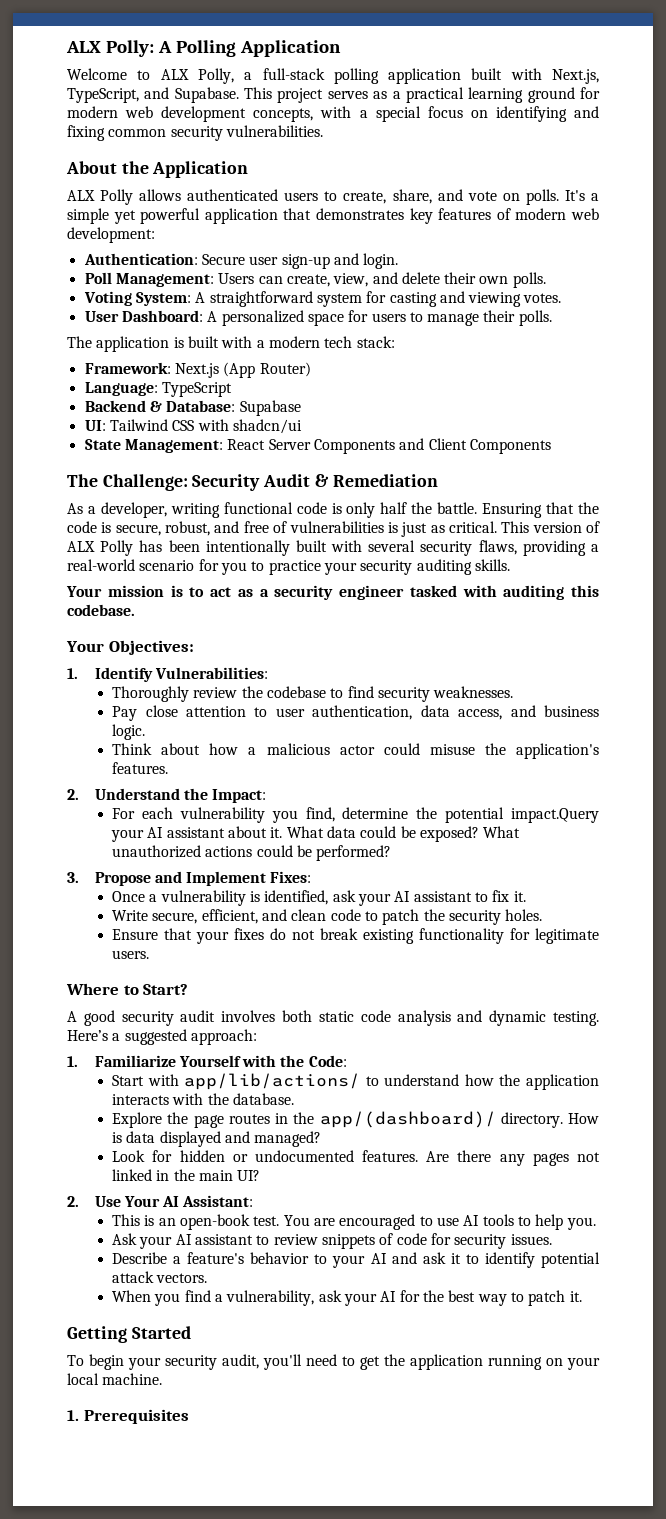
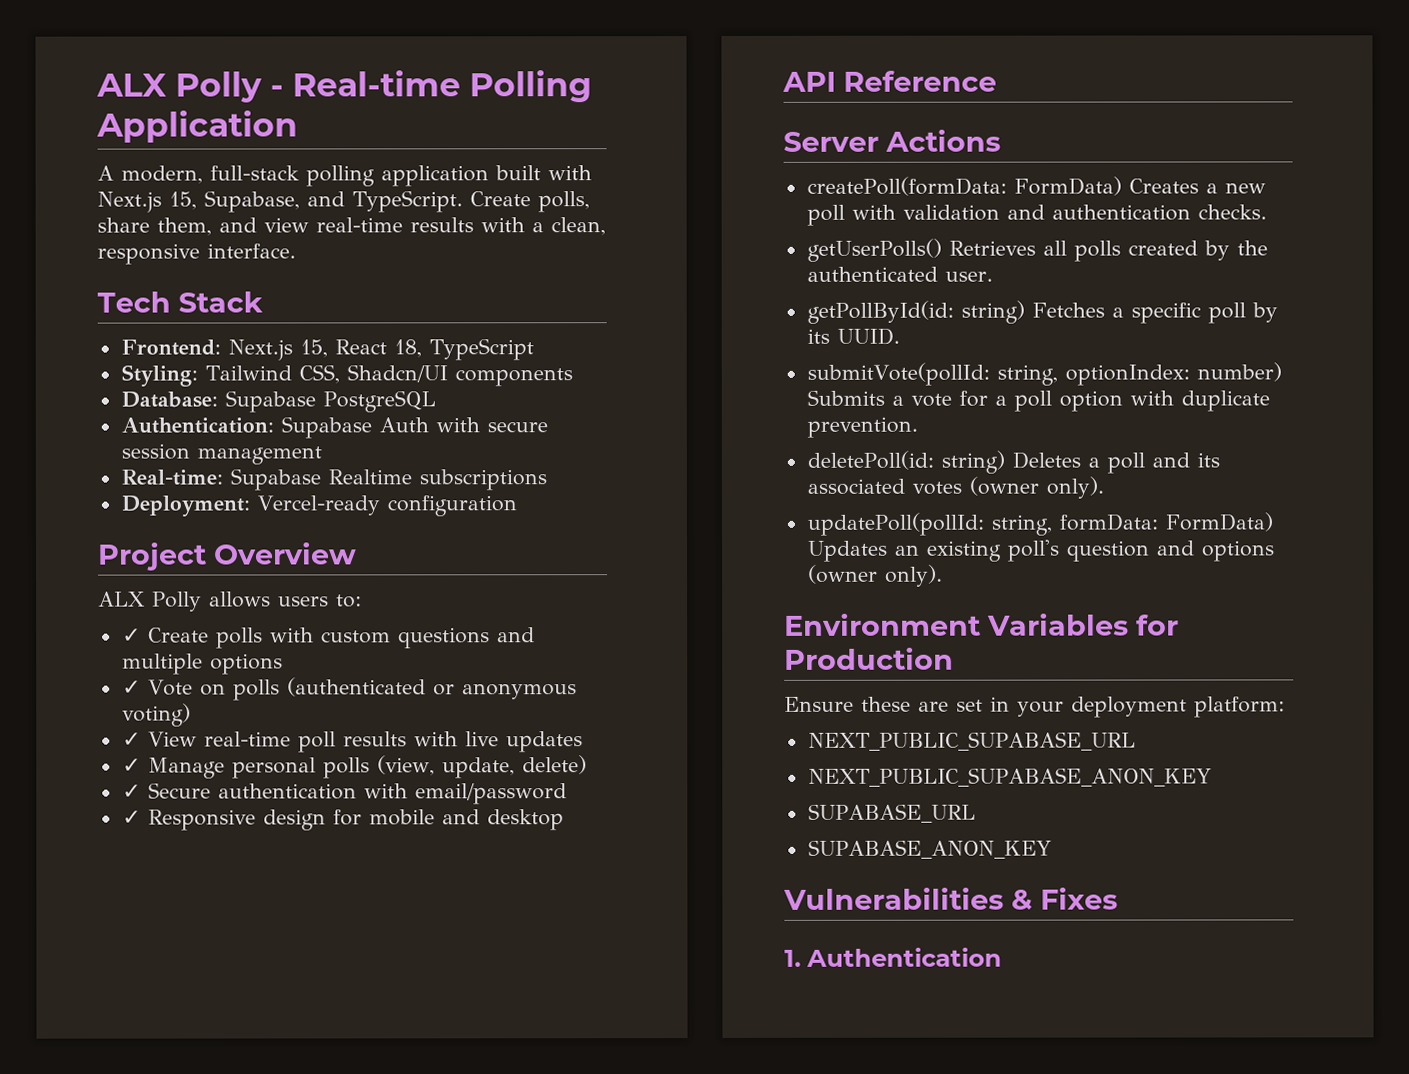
[66,40,172,57] ALX Polly: A -> [96,70,461,103] ALX Polly - Real-time
[67,68,253,84] Welcome to ALX Polly, a -> [97,165,203,184] A modern,
[552,69,599,84] [67,87,600,103] [67,106,600,122] [67,125,323,141] [66,161,249,178] [67,189,600,205] [67,208,600,224] [67,227,155,243] [83,253,399,269] [84,272,546,288] [83,291,562,307] [84,310,552,326] [67,336,395,352] [84,362,311,378] [84,382,232,397] [84,400,301,416] [84,419,302,434] [84,438,551,454] [67,474,438,491] [67,502,599,518] [67,521,600,537] [67,540,599,556] [67,559,510,575] [66,585,599,600] [67,604,135,616] [66,640,194,655] [67,667,268,682] [112,686,514,702] [112,705,599,721] [112,724,146,740] [112,743,600,759] [112,762,169,774] [67,788,267,803] [112,807,600,823] [111,826,521,842] [112,845,392,861] [67,871,312,886] [112,890,526,906] [112,909,543,925] [112,928,599,944] [112,950,150,959] [66,983,189,995] [67,1010,599,1026] [67,1029,257,1045] [67,1055,347,1067] [112,1073,599,1090] [112,1093,295,1105] [112,1111,600,1128] [112,1131,322,1147] [112,1150,600,1166] [112,1169,261,1181] [67,1195,254,1207] [112,1214,596,1230] [112,1233,552,1249] [112,1252,600,1268] [112,1271,208,1283] [112,1290,582,1306] [67,1326,191,1343] [67,1354,600,1370] [67,1373,163,1385] [67,1409,189,1424] Next.js, TypeScript, and Supabase. This project serves as a practical learning ground for modern web development concepts, with a special focus on identifying and fixing common security vulnerabilities. // About the Application // ALX Polly allows authenticated users to create, share, and vote on polls. It's a simple yet powerful application that demonstrates key features of modern web development: // Authentication: Secure user sign-up and login. // Poll Management: Users can create, view, and delete their own polls. // Voting System: A straightforward system for casting and viewing votes. // User Dashboard: A personalized space for users to manage their polls. // The application is built with a modern tech stack: // Framework: Next.js (App Router) // Language: TypeScript // Backend & Database: Supabase // UI: Tailwind CSS with shadcn/ui // State Management: React Server Components and Client Components // The Challenge: Security Audit & Remediation // As a developer, writing functional code is only half the battle. Ensuring that the code is secure, robust, and free of vulnerabilities is just as critical. This version of ALX Polly has been intentionally built with several security flaws, providing a real-world scenario for you to practice your security auditing skills. // Your mission is to act as a security engineer tasked with auditing this codebase. // Your Objectives: // 1. Identify Vulnerabilities: // Thoroughly review the codebase to find security weaknesses. // Pay close attention to user authentication, data access, and business logic. // Think about how a malicious actor could misuse the application's features. // 2. Understand the Impact: // For each vulnerability you find, determine the potential impact.Query your AI assistant about it. What data could be exposed? What unauthorized actions could be performed? // 3. Propose and Implement Fixes: // Once a vulnerability is identified, ask your AI assistant to fix it. // Write secure, efficient, and clean code to patch the security holes. // Ensure that your fixes do not break existing functionality for legitimate users. // Where to Start? // A good security audit involves both static code analysis and dynamic testing. Here’s a suggested approach: // 1. Familiarize Yourself with the Code: // Start with app/lib/actions/ to understand how the application interacts with the database. // Explore the page routes in the app/(dashboard)/ directory. How is data displayed and managed? // Look for hidden or undocumented features. Are there any pages not linked in the main UI? // 2. Use Your AI Assistant: // This is an open-book test. You are encouraged to use AI tools to help you. // Ask your AI assistant to review snippets of code for security issues. // Describe a feature's behavior to your AI and ask it to identify potential attack vectors. // When you find a vulnerability, ask your AI for the best way to patch it. // Getting Started // To begin your security audit, you'll need to get the application running on your local machine. // 1. Prerequisites -> [97,190,590,213] [97,217,606,236] [97,243,296,265] [97,291,263,313] [120,338,534,361] [120,364,573,387] [120,390,436,413] [120,416,548,439] [120,443,322,465] [120,468,547,491] [120,495,517,517] [98,542,357,571] [98,591,362,612] [121,627,535,649] [121,653,283,675] [121,677,577,701] [121,703,191,727] [121,731,583,753] [121,755,587,779] [121,782,567,805] [121,809,564,831] [782,70,997,92] [783,129,1001,152] [806,176,1266,196] [806,204,1267,226] [806,238,1268,262] [806,266,993,282] [806,300,1278,324] [806,327,900,345] [806,362,1282,386] [806,389,1270,412] [806,416,918,438] [806,450,1220,474] [806,476,1104,499] [806,512,1273,536] [807,539,1275,562] [807,564,943,587] [784,613,1179,636] [784,647,954,670] [784,696,1285,718] [807,731,1136,751] [807,767,1212,787] [807,803,976,823] [807,839,1052,859] [783,887,1118,910] [784,947,1002,967] Next.js 15, Supabase, and TypeScript. Create polls, share them, and view real-time results with a clean, responsive interface. // Tech Stack // Frontend: Next.js 15, React 18, TypeScript // Styling: Tailwind CSS, Shadcn/UI components // Database: Supabase PostgreSQL // Authentication: Supabase Auth with secure session management // Real-time: Supabase Realtime subscriptions // Deployment: Vercel-ready configuration // Project Overview // ALX Polly allows users to: // ✓ Create polls with custom questions and multiple options // ✓ Vote on polls (authenticated or anonymous voting) // ✓ View real-time poll results with live updates // ✓ Manage personal polls (view, update, delete) // ✓ Secure authentication with email/password // ✓ Responsive design for mobile and desktop // API Reference // Server Actions // createPoll(formData: FormData) Creates a new poll with validation and authentication checks. // getUserPolls() Retrieves all polls created by the authenticated user. // getPollById(id: string) Fetches a specific poll by its UUID. // submitVote(pollId: string, optionIndex: number) Submits a vote for a poll option with duplicate prevention. // deletePoll(id: string) Deletes a poll and its associated votes (owner only). // updatePoll(pollId: string, formData: FormData) Updates an existing poll's question and options (owner only). // Environment Variables for Production // Ensure these are set in your deployment platform: // NEXT_PUBLIC_SUPABASE_URL // NEXT_PUBLIC_SUPABASE_ANON_KEY // SUPABASE_URL // SUPABASE_ANON_KEY // Vulnerabilities & Fixes // 1. Authentication

